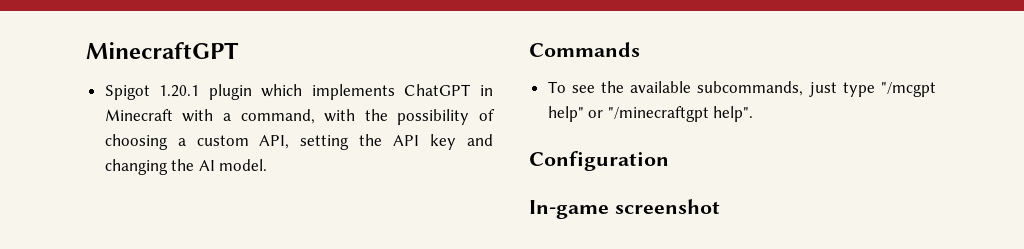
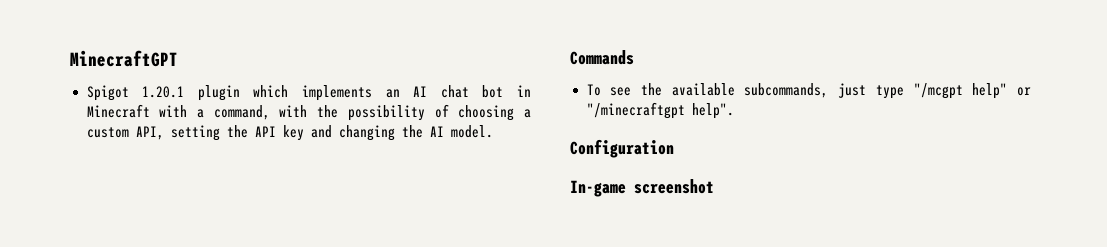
[404,84,471,96] ChatGPT -> [385,85,504,98] an AI chat bot

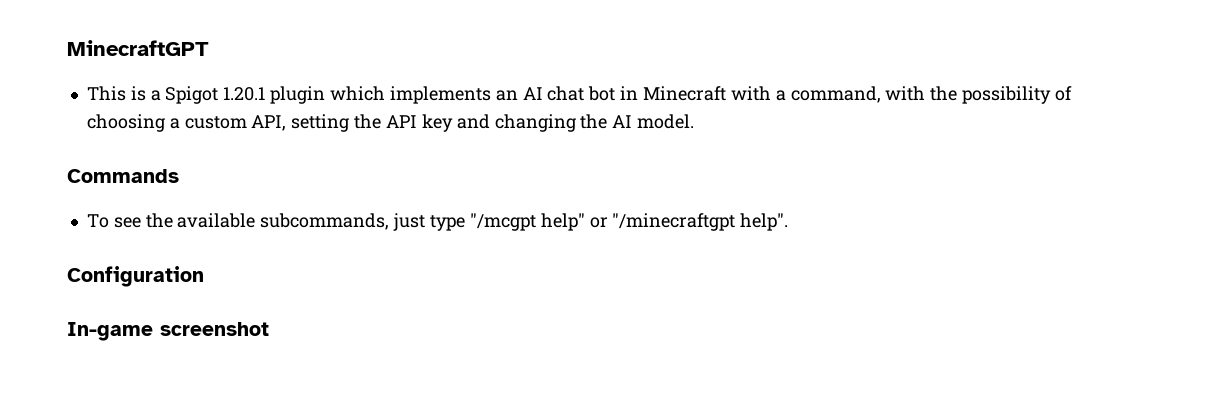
(178, 58) none -> [86,86,161,101] This is a

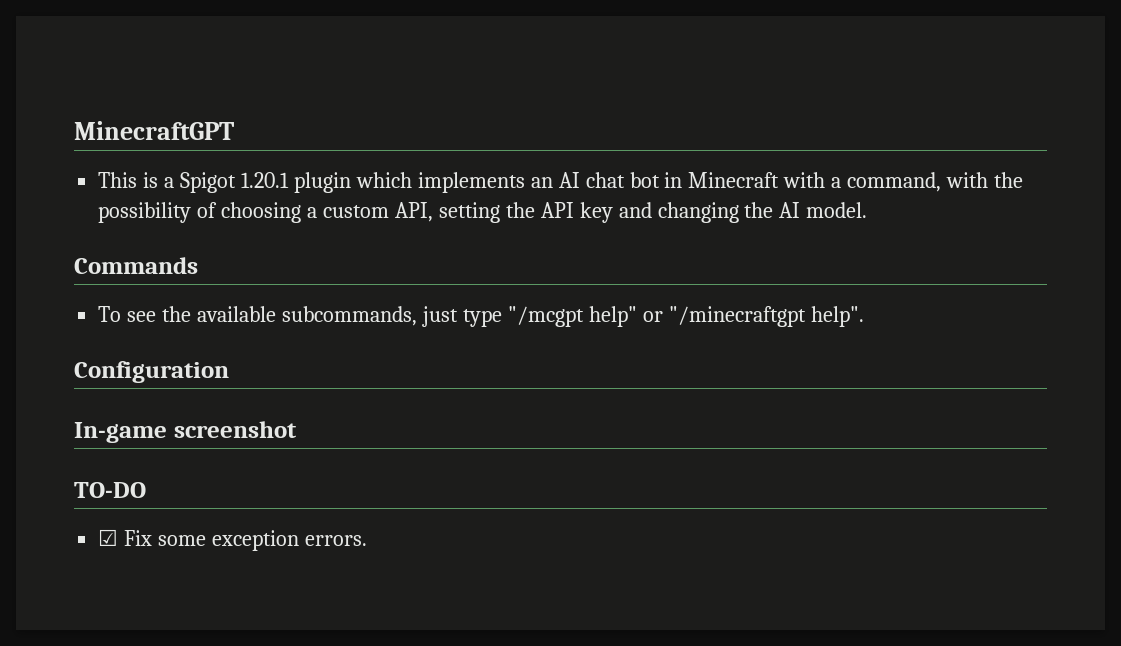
(269, 329) none -> [74,482,146,498] [98,529,367,551] // TO-DO // ☑ Fix some exception errors.

